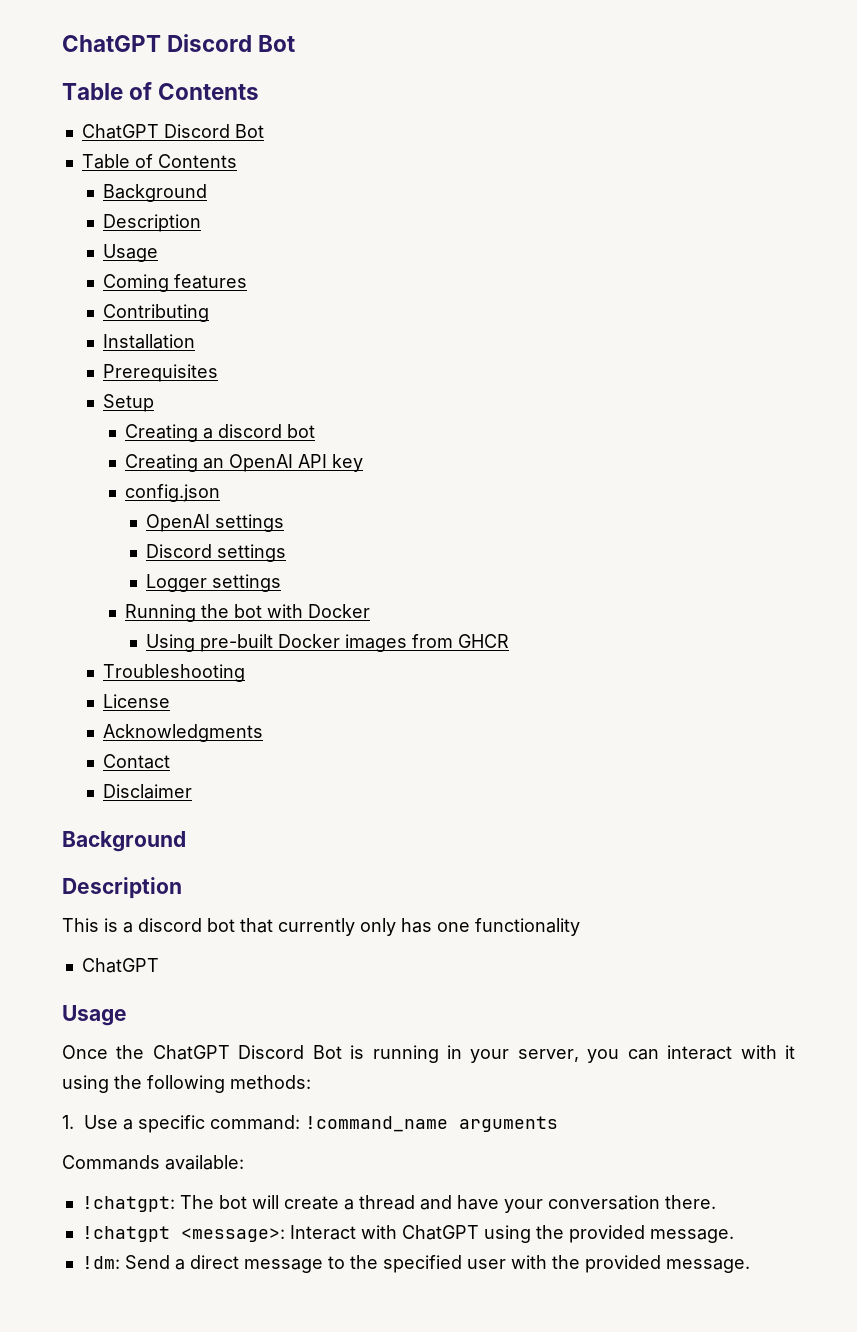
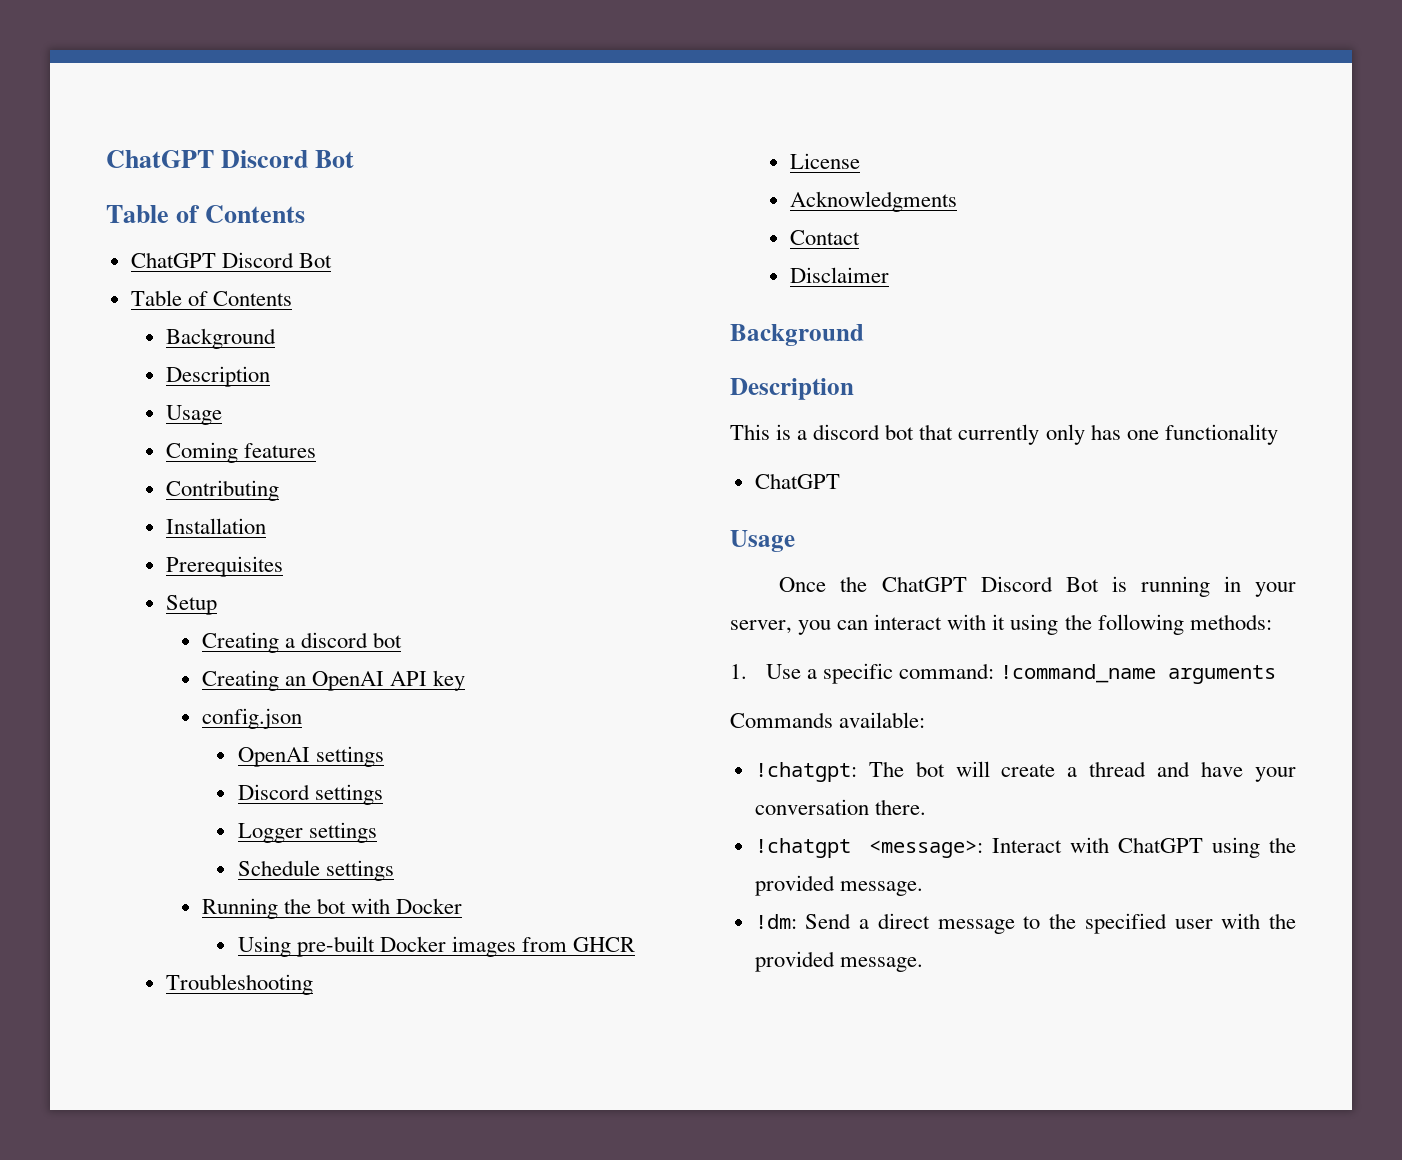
(282, 583) none -> [237,860,394,881] // Schedule settings

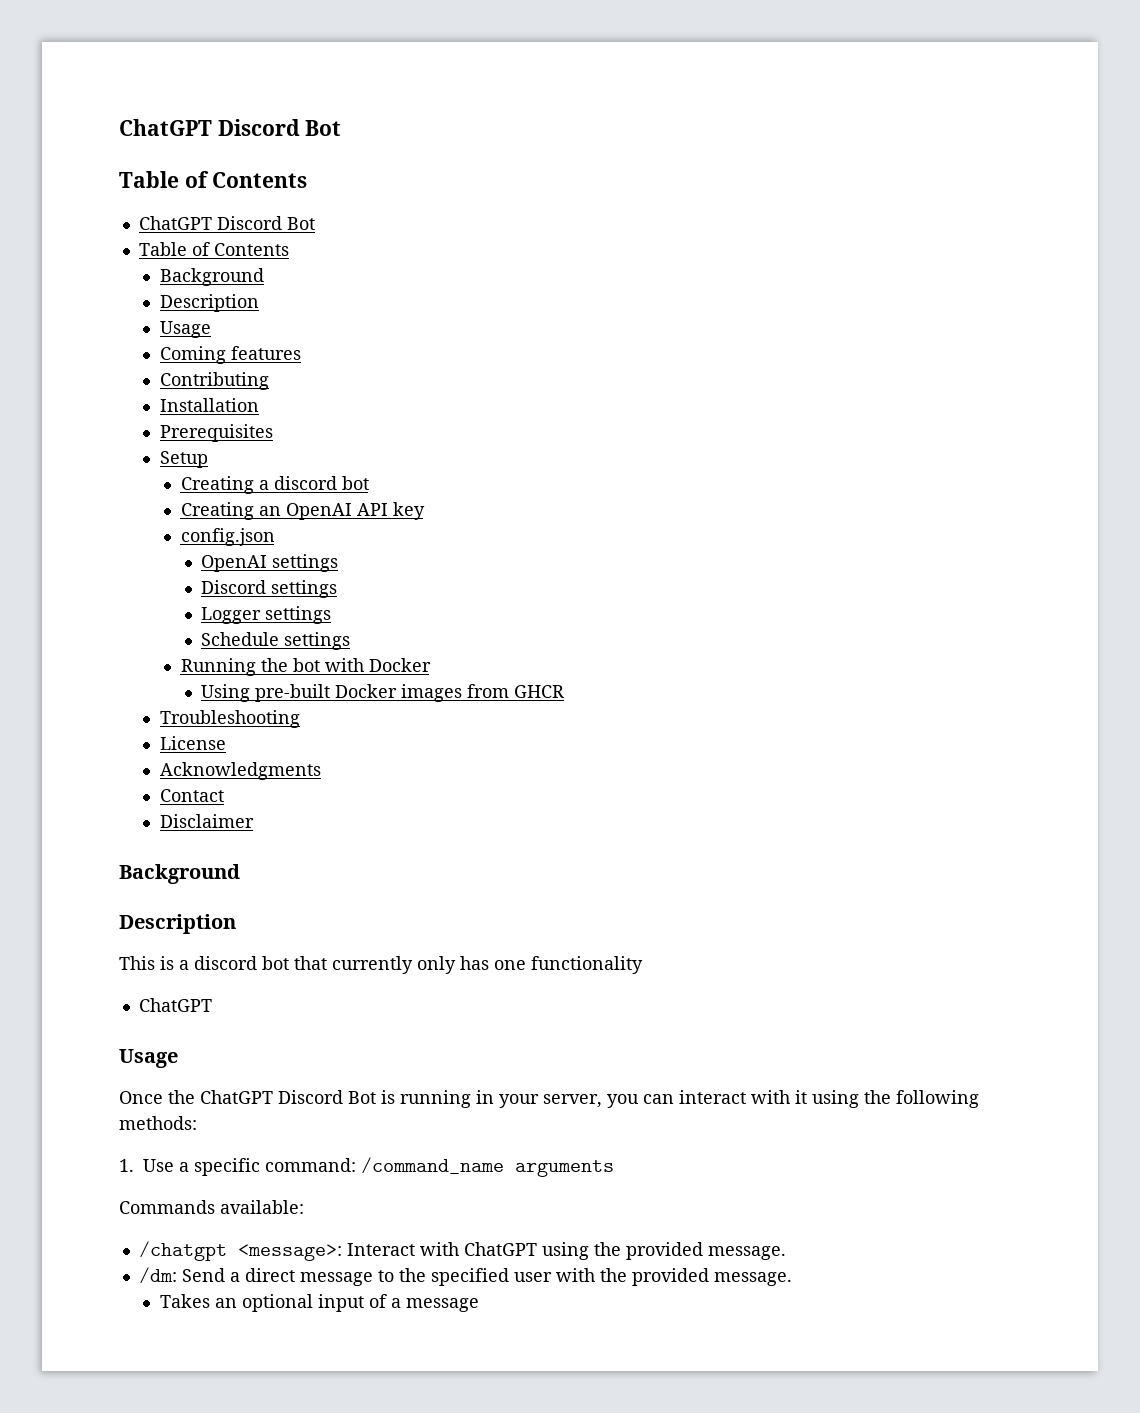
[999,664,1156,683] !command_name -> [361,1157,504,1174] /command_name
[754,761,1296,782] [754,799,926,815] [754,838,851,858] !chatgpt: The bot will create a thread and have your conversation there. // !chatgpt -> [138,1241,227,1261] /chatgpt
[754,914,797,929] !dm: -> [138,1267,177,1284] /dm:
(923, 964) none -> [159,1294,479,1312] // Takes an optional input of a message

